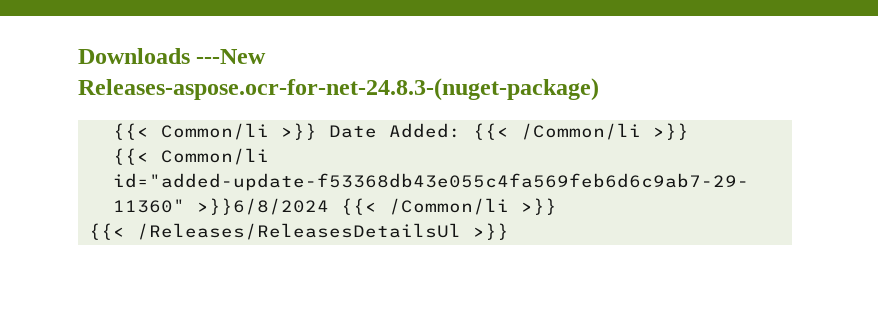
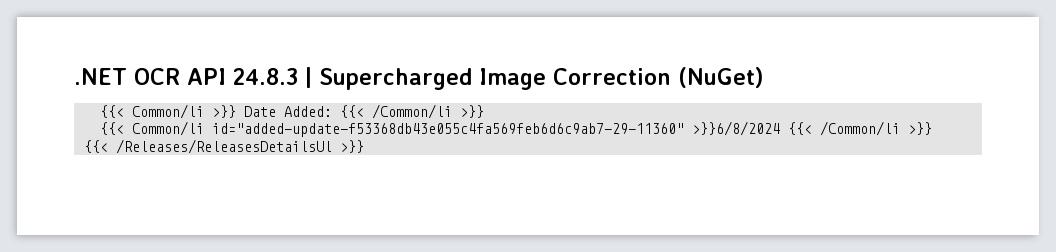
[78,48,267,64] [78,78,599,101] Downloads ---New Releases-aspose.ocr-for-net-24.8.3-(nuget-package) -> [74,67,764,90] .NET OCR API 24.8.3 | Supercharged Image Correction (NuGet)

